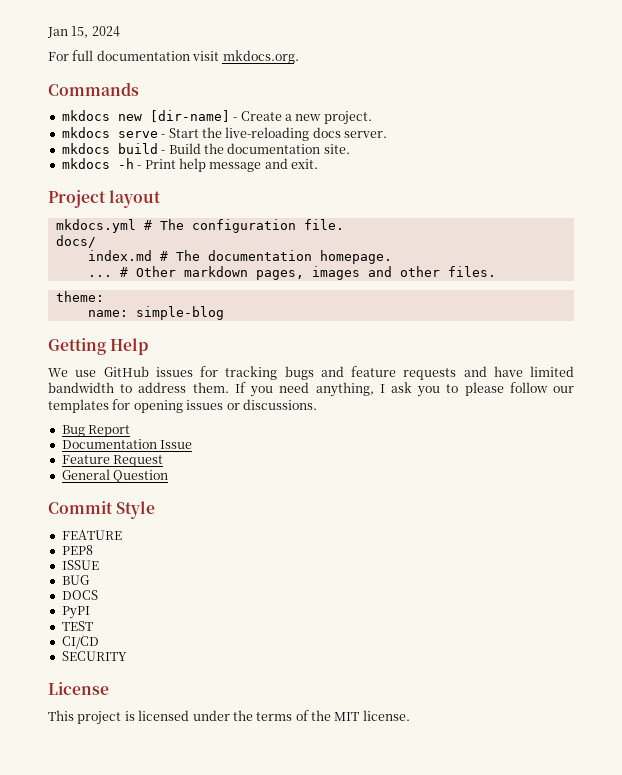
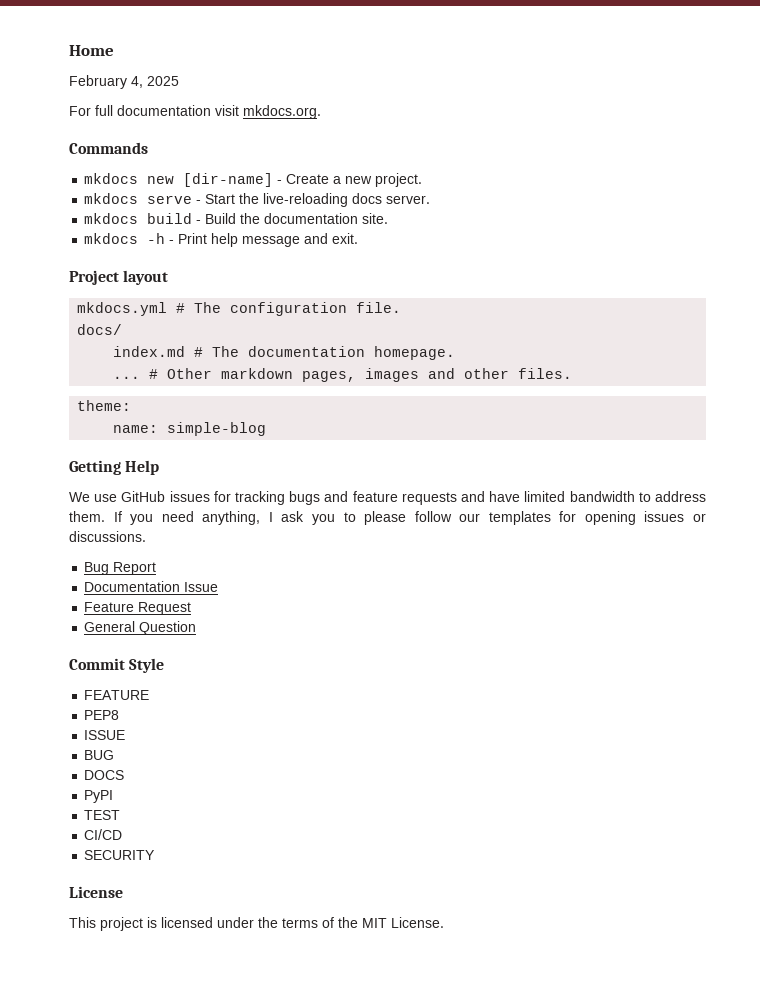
[47,26,120,38] Jan 15, 2024 -> [69,45,114,56] [69,75,179,89] Home // February 4, 2025
[362,710,410,721] license. -> [391,917,444,928] License.

